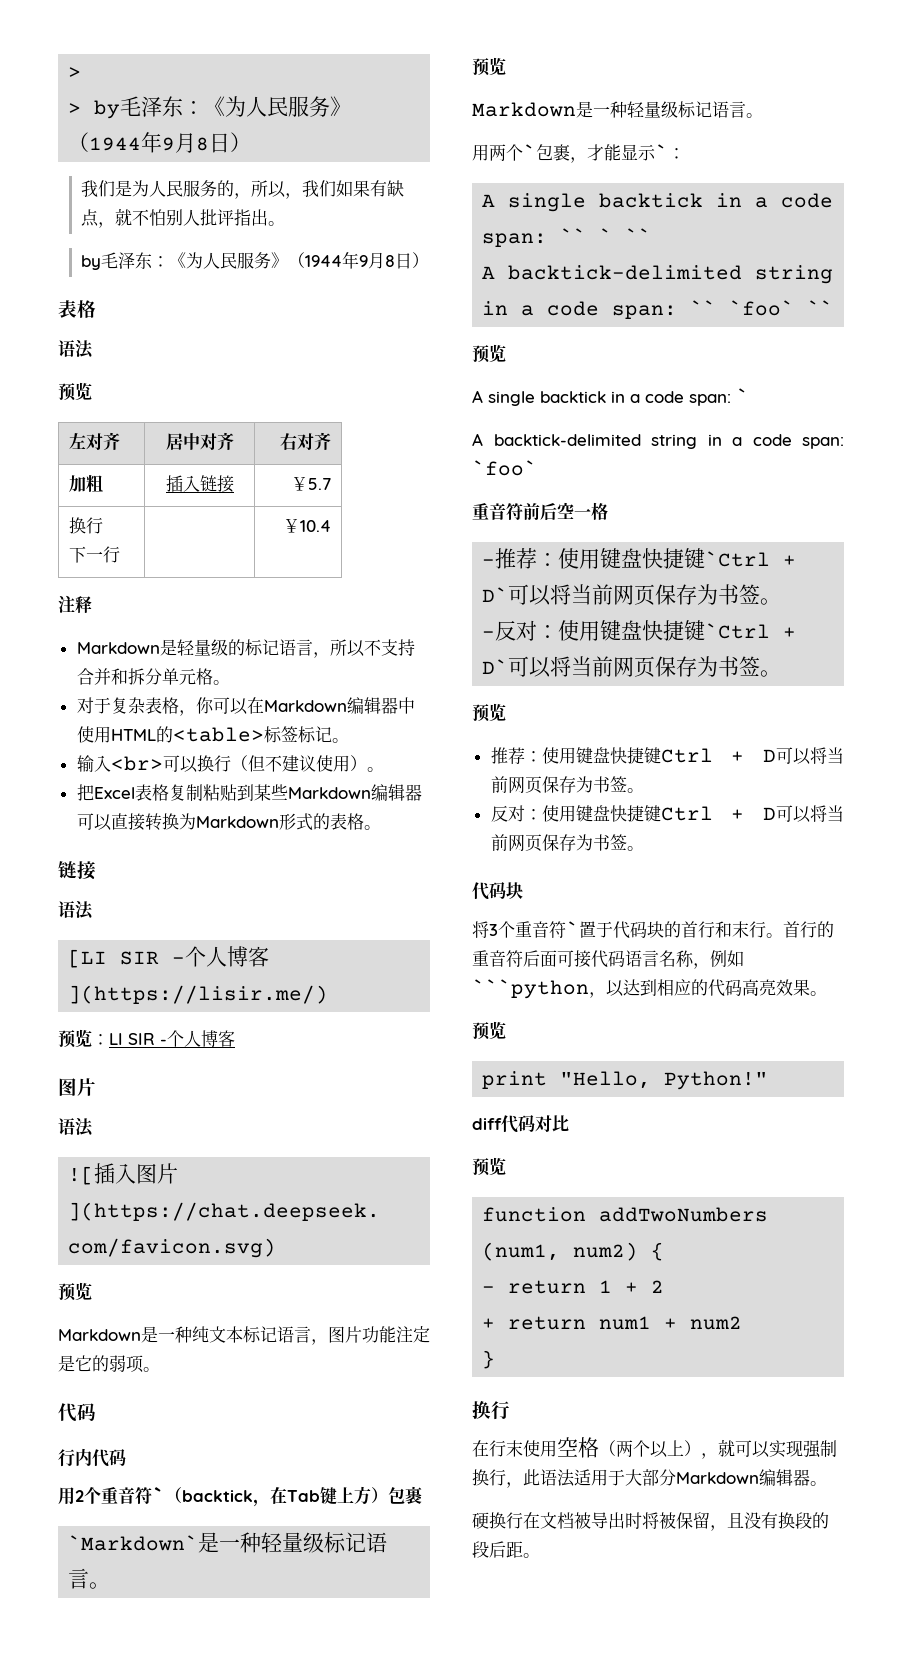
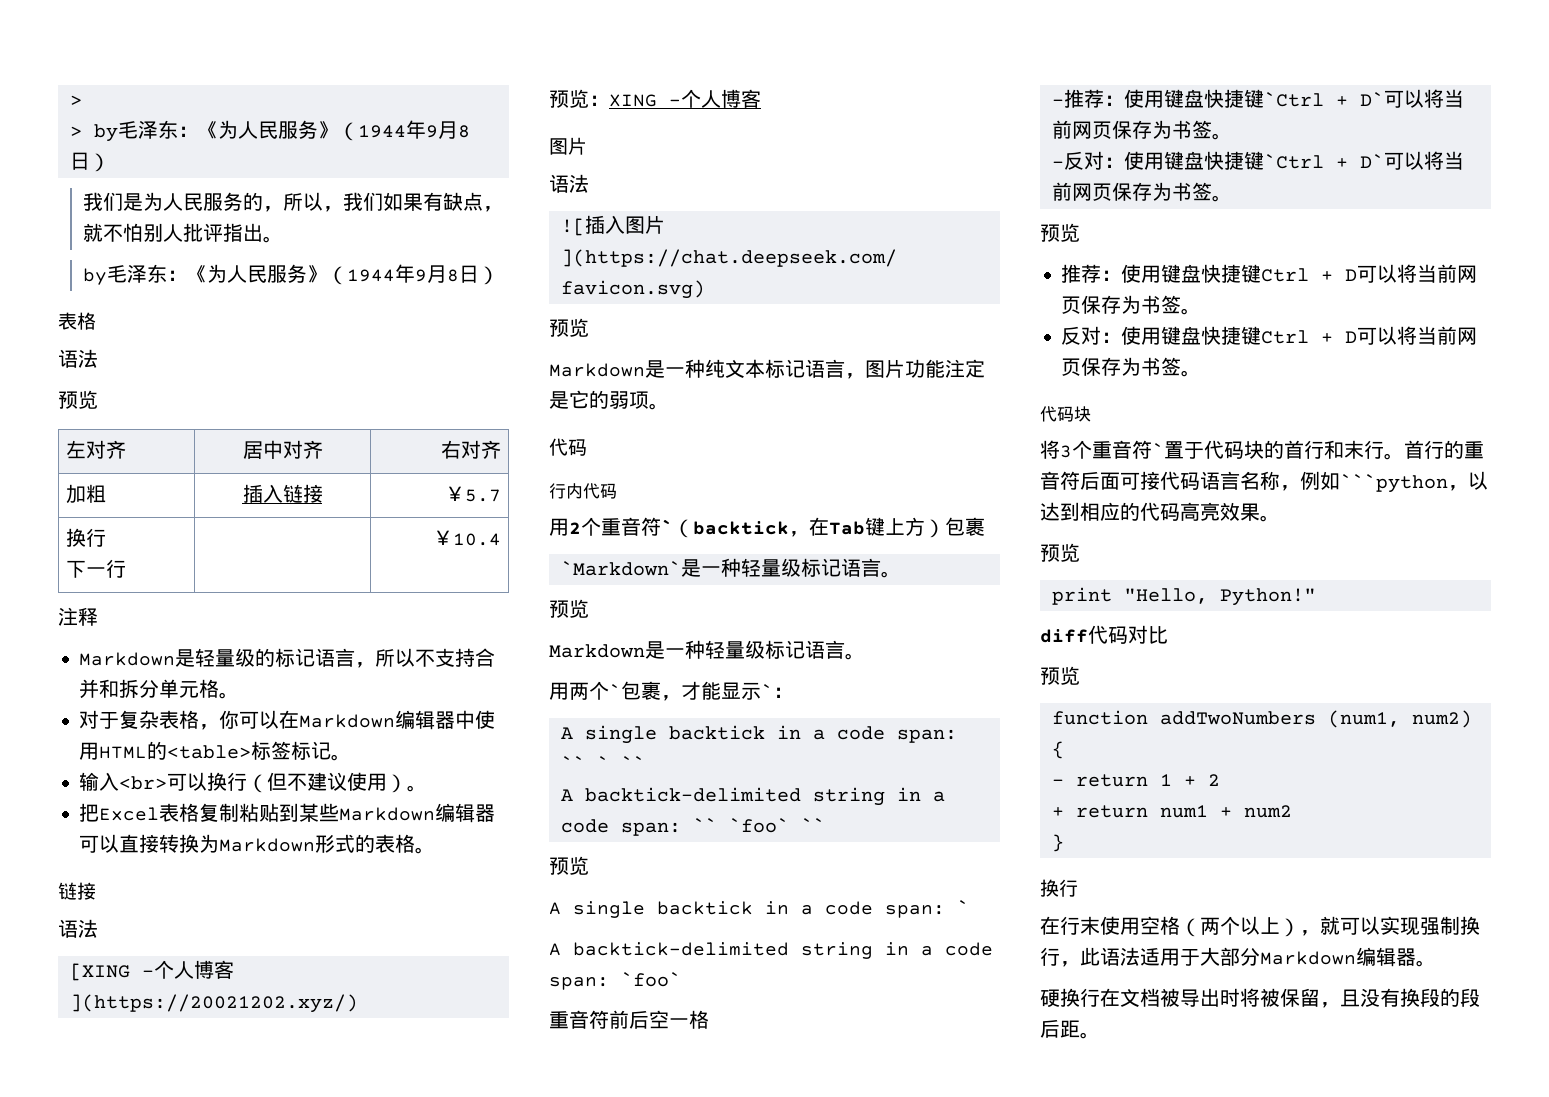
[68,946,270,968] [68,985,329,1004] [LI SIR -个人博客](https://lisir.me/) -> [69,960,234,981] [69,994,358,1013] [XING -个人博客](https://20021202.xyz/)
[109,1033,155,1045] LI SIR -> [609,94,657,107] XING

